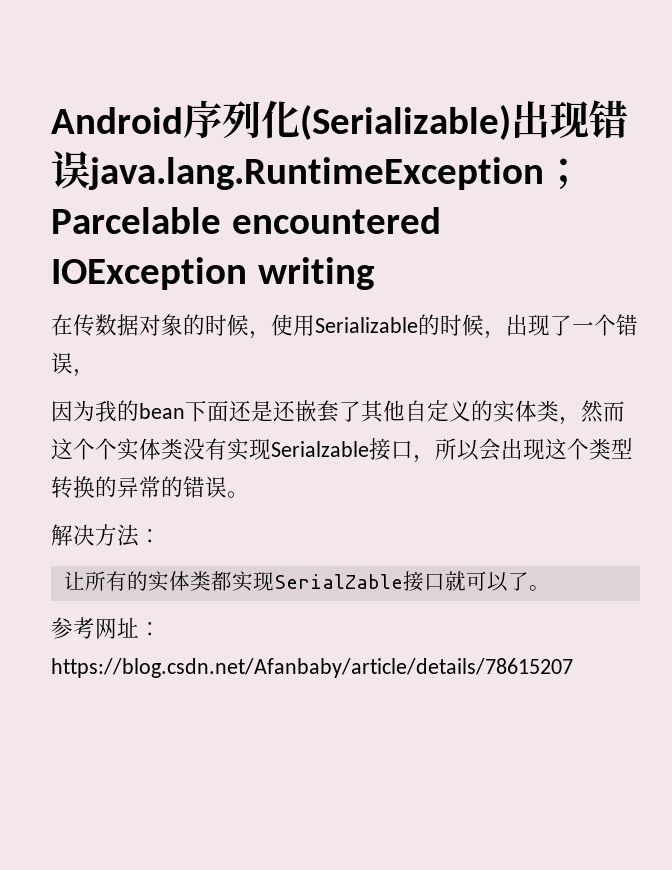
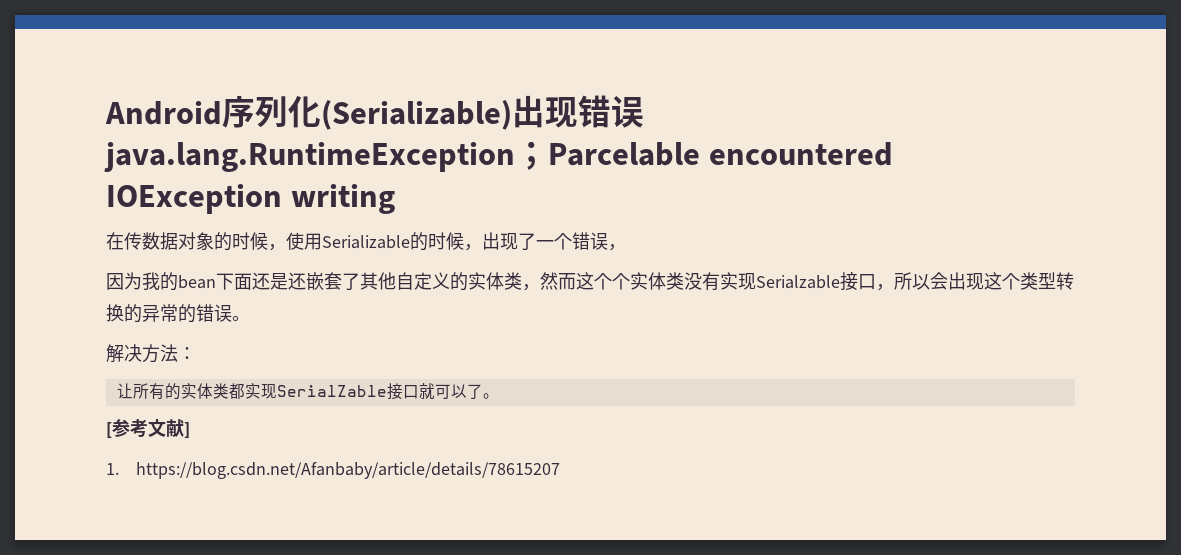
[51,617,161,639] 参考网址： -> [106,419,190,438] [106,463,119,475] [参考文献] // 1.

